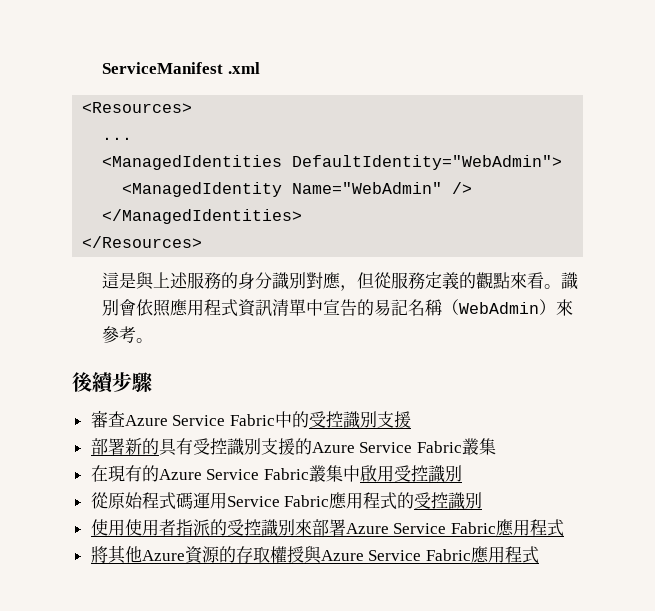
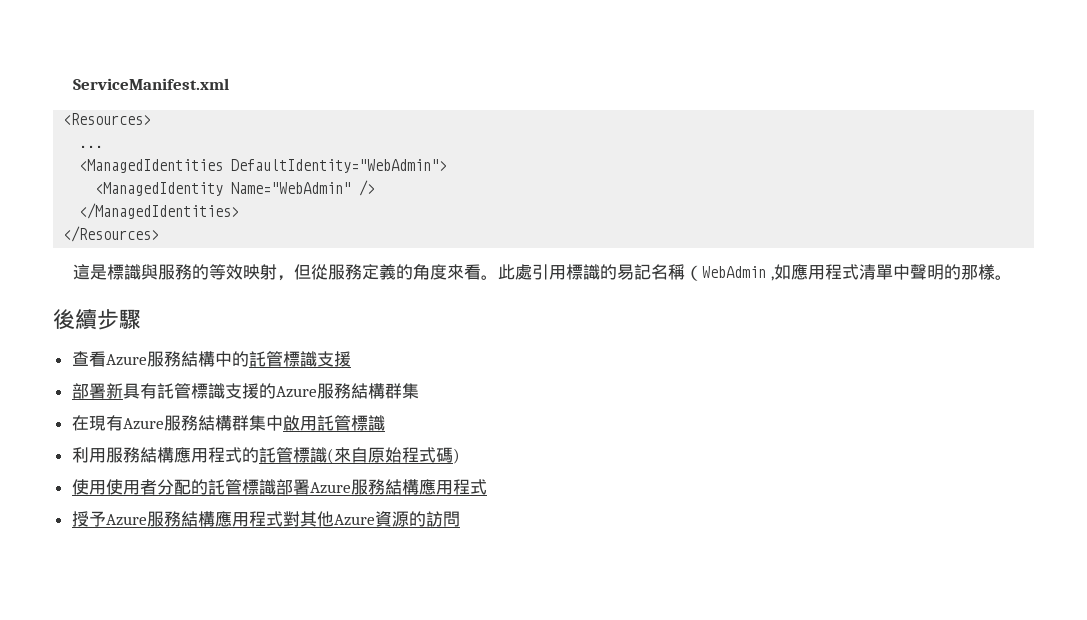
[102,62,260,74] ServiceManifest .xml -> [73,78,230,90] ServiceManifest.xml
[136,272,579,291] [102,299,574,317] [102,326,154,343] [72,372,153,393] [90,410,411,429] [90,438,496,456] [90,465,326,482] 與上述服務的身分識別對應，但從服務定義的觀點來看。識別會依照應用程式資訊清單中宣告的易記名稱（WebAdmin）來參考。 // 後續步驟 // 審查Azure Service Fabric中的受控識別支援 // 部署新的具有受控識別支援的Azure Service Fabric叢集 // 在現有的Azure Service Fabric叢 -> [107,263,1012,281] [53,309,141,330] [71,351,351,367] [71,383,419,399] [71,415,249,431] 標識與服務的等效映射，但從服務定義的角度來看。此處引用標識的易記名稱（WebAdmin ,如應用程式清單中聲明的那樣。 // 後續步驟 // 查看Azure服務結構中的託管標識支援 // 部署新具有託管標識支援的Azure服務結構群集 // 在現有Azure服務結構群
[393,465,462,483] [90,492,483,510] [90,519,564,537] [90,545,539,564] 受控識別 // 從原始程式碼運用Service Fabric應用程式的受控識別 // 使用使用者指派的受控識別來部署Azure Service Fabric應用程式 // 將其他Azure資源的存取權授與Azure Service Fabric應用程式 -> [316,415,385,431] [71,447,460,464] [71,479,487,495] [71,511,460,527] 託管標識 // 利用服務結構應用程式的託管標識(來自原始程式碼) // 使用使用者分配的託管標識部署Azure服務結構應用程式 // 授予Azure服務結構應用程式對其他Azure資源的訪問

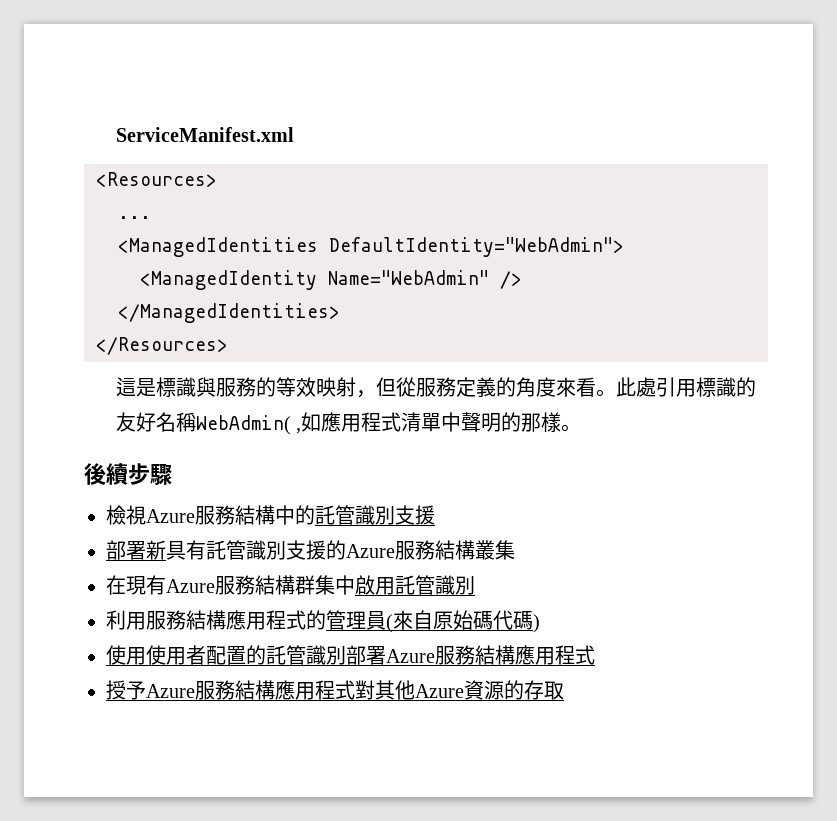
[617,264,767,281] 易記名稱（WebAdmin -> [115,412,291,435] 友好名稱WebAdmin(
[71,351,106,367] 查看 -> [106,505,146,525] 檢視
[282,351,317,367] 標識 -> [355,505,395,525] 識別
[190,383,225,399] 標識 -> [246,540,286,560] 識別
[384,383,402,399] 群 -> [475,540,495,560] 叢
[350,415,385,431] 標識 -> [435,575,475,595] 識別
[258,447,327,463] 託管標識 -> [326,610,386,630] 管理員
[401,447,436,463] 程式 -> [473,610,513,630] 碼代
[156,479,276,495] 分配的託管標識 -> [206,645,346,665] 配置的託管識別
[425,511,460,527] 訪問 -> [524,680,564,700] 存取

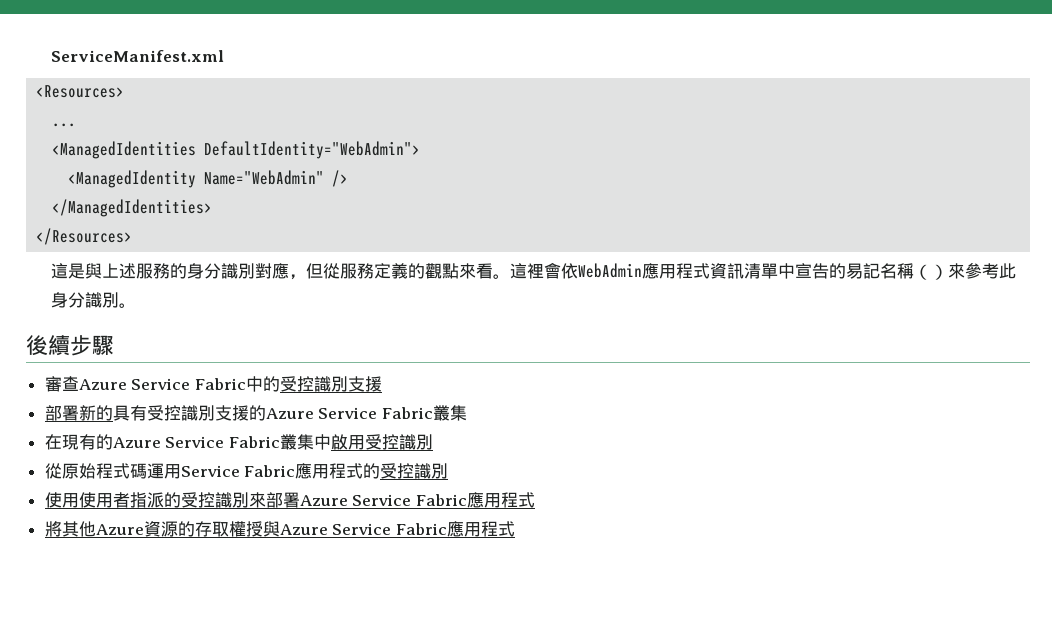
[155,377,356,397] 標識與服務的等效映射 -> [84,263,289,279] 與上述服務的身分識別對應
[515,377,756,397] [115,412,582,435] [84,463,172,485] [106,505,355,525] 角度來看。此處引用標識的友好名稱WebAdmin( ,如應用程式清單中聲明的那樣。 // 後續步驟 // 檢視Azure服務結構中的託管 -> [424,262,1016,280] [50,292,136,308] [26,335,114,356] [44,376,314,392] 觀點來看。這裡會依WebAdmin應用程式資訊清單中宣告的易記名稱（）來參考此身分識別。 // 後續步驟 // 審查Azure Service Fabric中的受控
[166,540,246,560] 具有託管 -> [95,405,181,421] 的具有受控
[395,540,475,560] 服務結構 -> [318,407,433,419] Service Fabric
[166,575,315,595] Azure服務結構群 -> [95,434,297,450] 的Azure Service Fabric叢
[395,575,475,595] [106,610,540,633] [106,645,595,665] [106,680,375,700] 託管識別 // 利用服務結構應用程式的管理員(來自原始碼代碼) // 使用使用者配置的託管識別部署Azure服務結構應用程式 // 授予Azure服務結構應用程式對 -> [364,434,433,450] [44,463,449,479] [44,492,535,508] [44,521,62,537] 受控識別 // 從原始程式碼運用Service Fabric應用程式的受控識別 // 使用使用者指派的受控識別來部署Azure Service Fabric應用程式 // 將
(564, 690) none -> [228,521,515,537] 權授與Azure Service Fabric應用程式

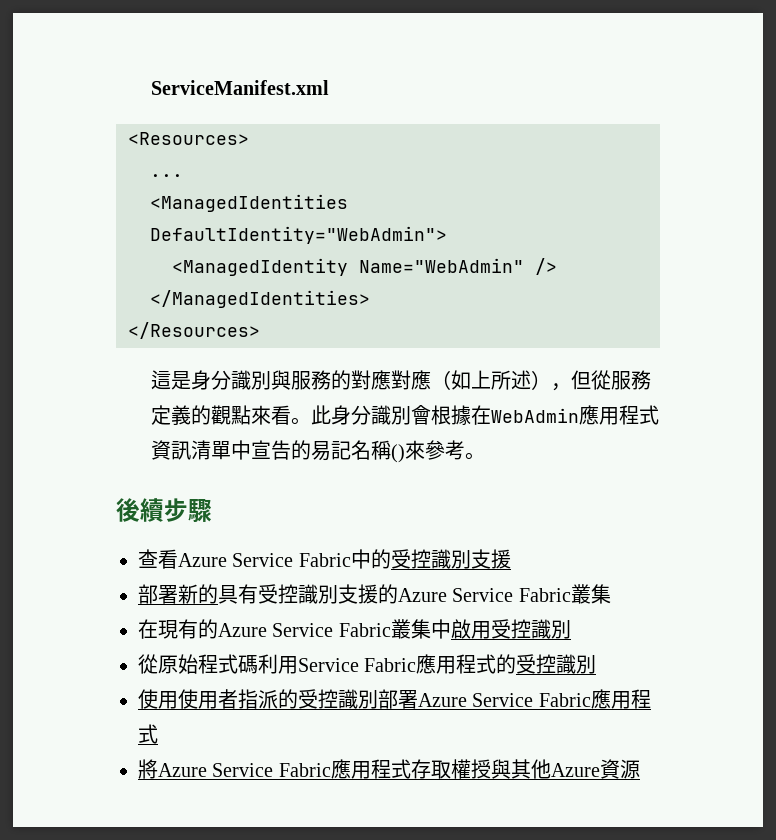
[84,263,289,279] 與上述服務的身分識別對應 -> [190,370,551,390] 身分識別與服務的對應對應（如上所述）
[509,262,578,279] 這裡會依 -> [310,405,491,425] 此身分識別會根據在
[913,262,1016,280] [50,292,119,308] （）來參考此身分識別 -> [390,440,465,463] ()來參考
[44,376,79,392] 審查 -> [138,549,178,569] 查看
[146,463,164,479] 運 -> [258,654,278,674] 利
[248,492,266,508] 來 -> (378, 699) none
[61,521,515,537] 其他Azure資源的存取權授與Azure Service Fabric應用程式 -> [158,759,640,779] Azure Service Fabric應用程式存取權授與其他Azure資源

